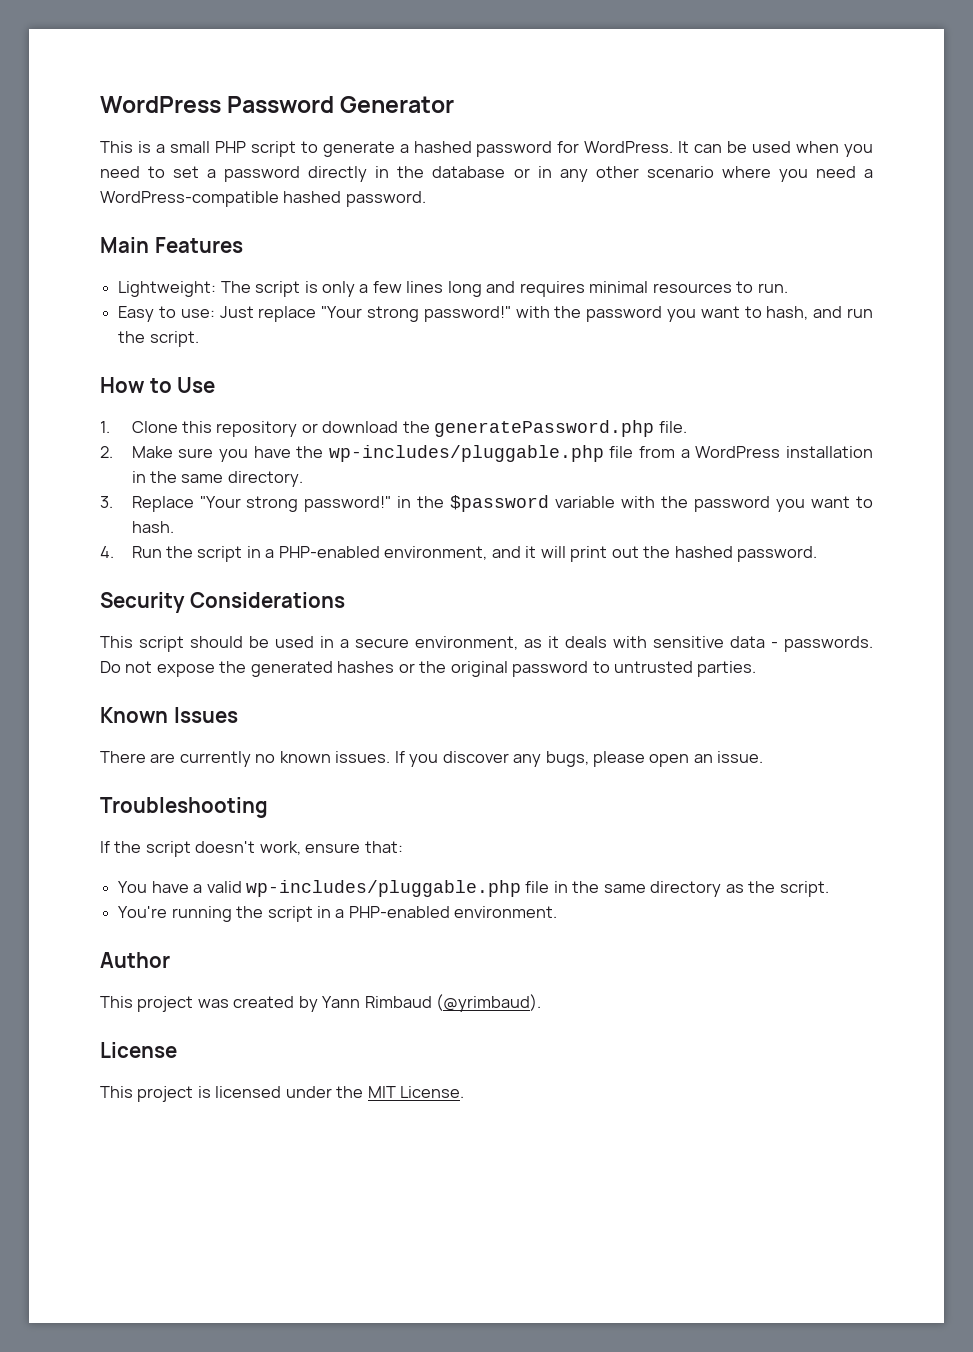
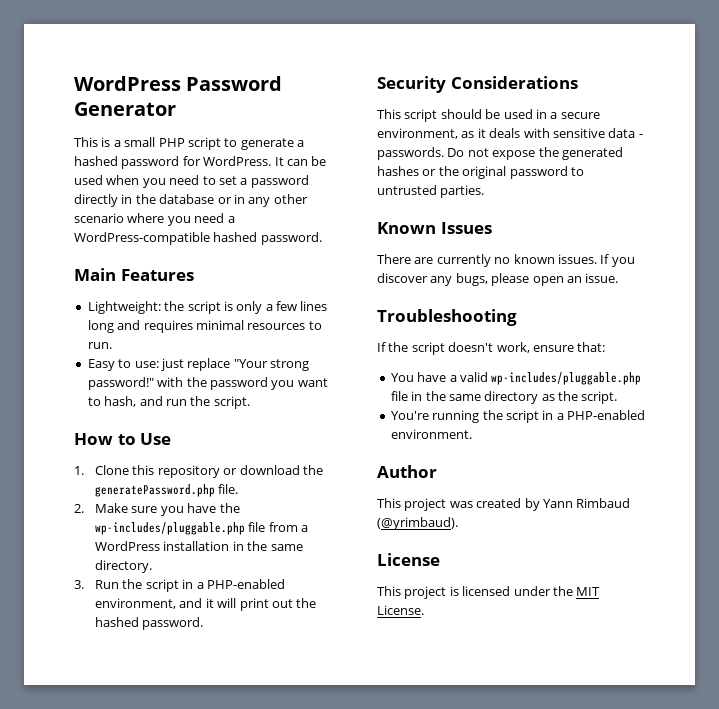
[220,281,251,293] The -> [164,301,185,311] the
[219,306,254,318] Just -> [160,358,184,371] just
[131,495,873,512] [131,521,174,533] [100,546,114,558] Replace "Your strong password!" in the $password variable with the password you want to hash. // 4. -> (84, 584) none

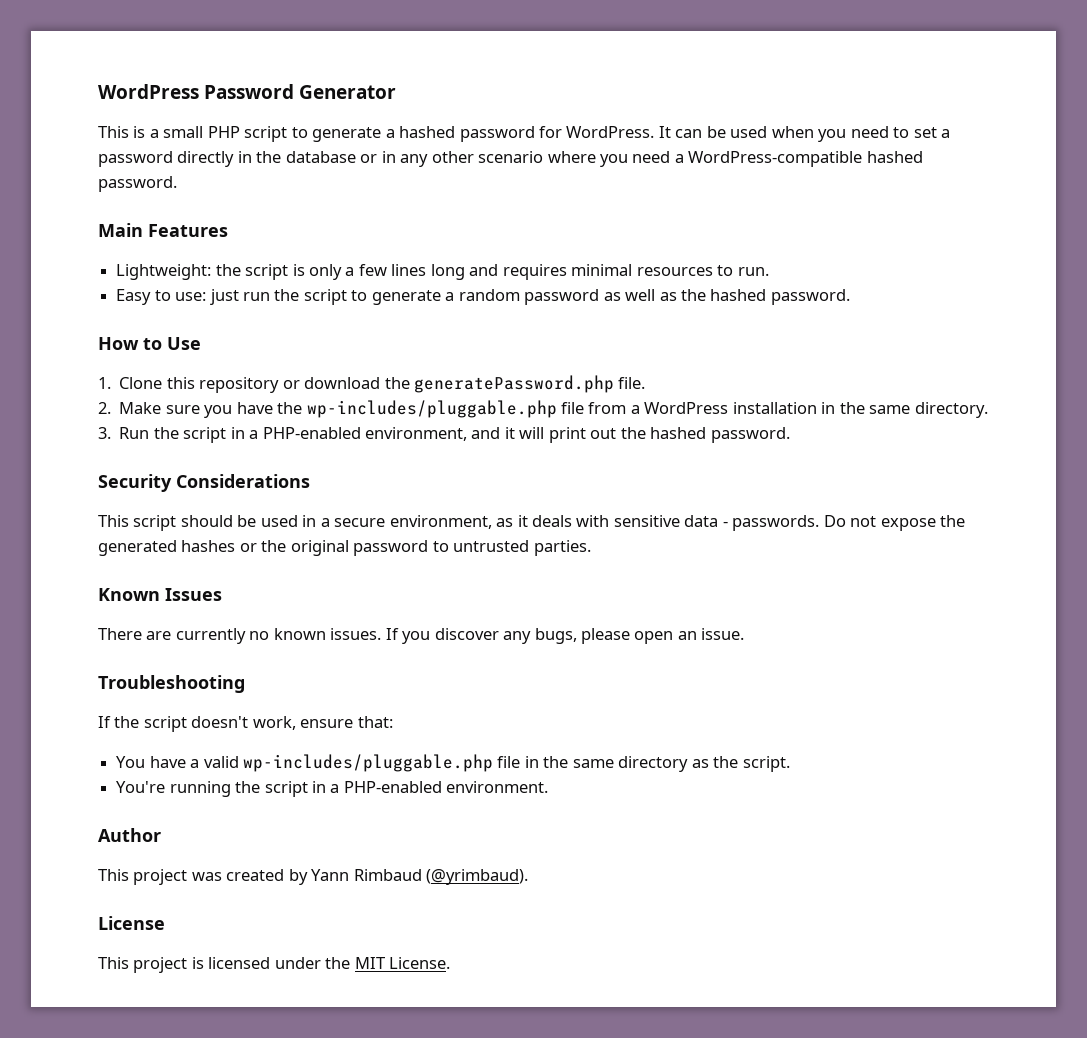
[187,358,309,371] [87,377,328,390] [87,396,250,409] replace "Your strong password!" with the password you want to hash, and run the script. -> [242,289,850,305] run the script to generate a random password as well as the hashed password.

